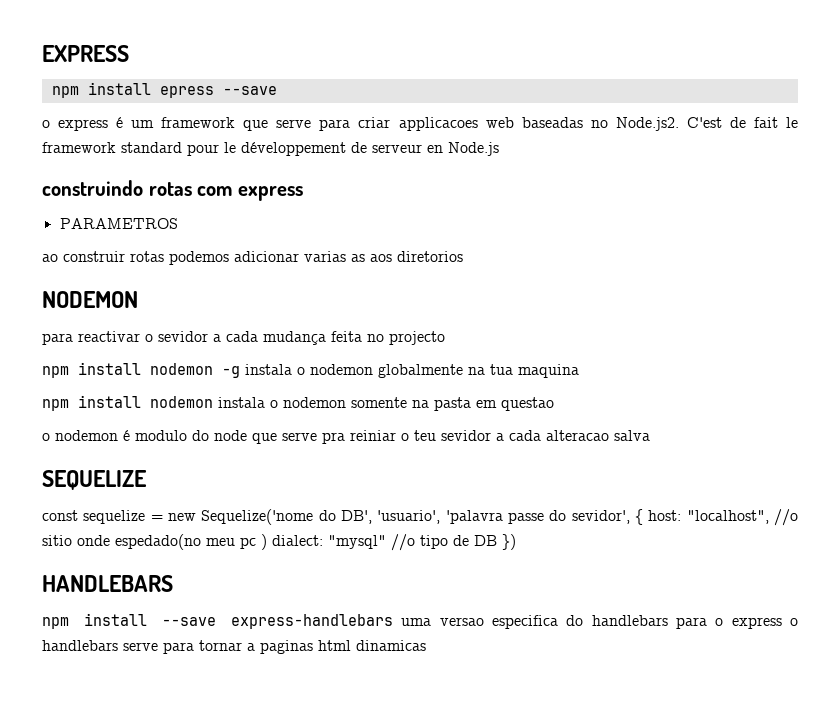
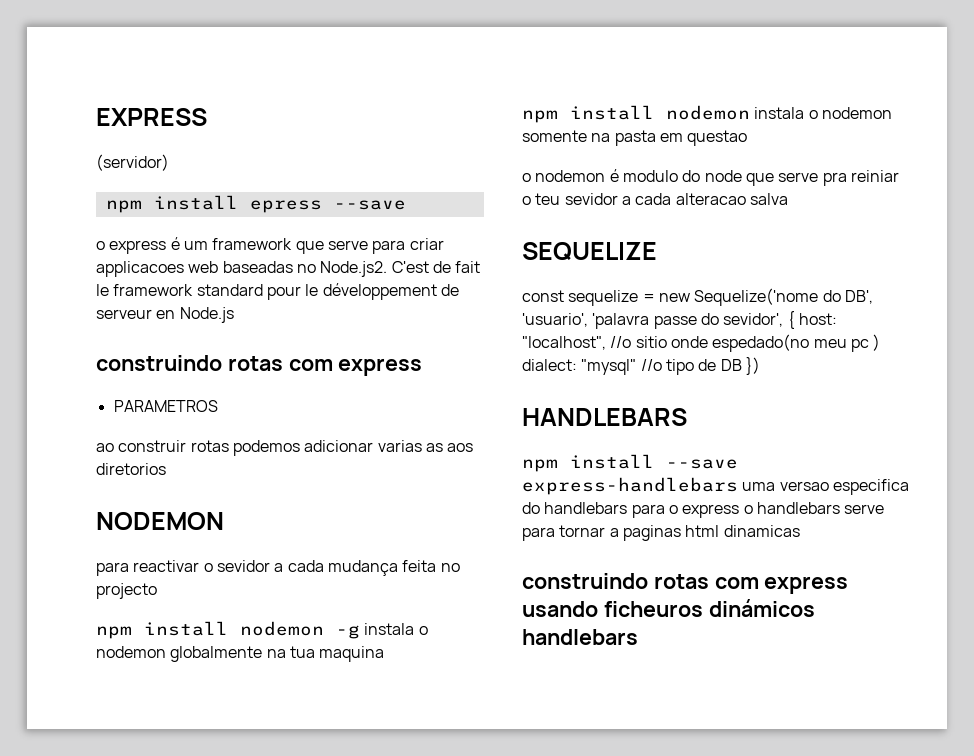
(129, 53) none -> [96,154,169,171] // (servidor)
(426, 645) none -> [522,573,849,594] [522,599,815,617] [522,629,638,645] // construindo rotas com express usando ficheuros dinámicos handlebars

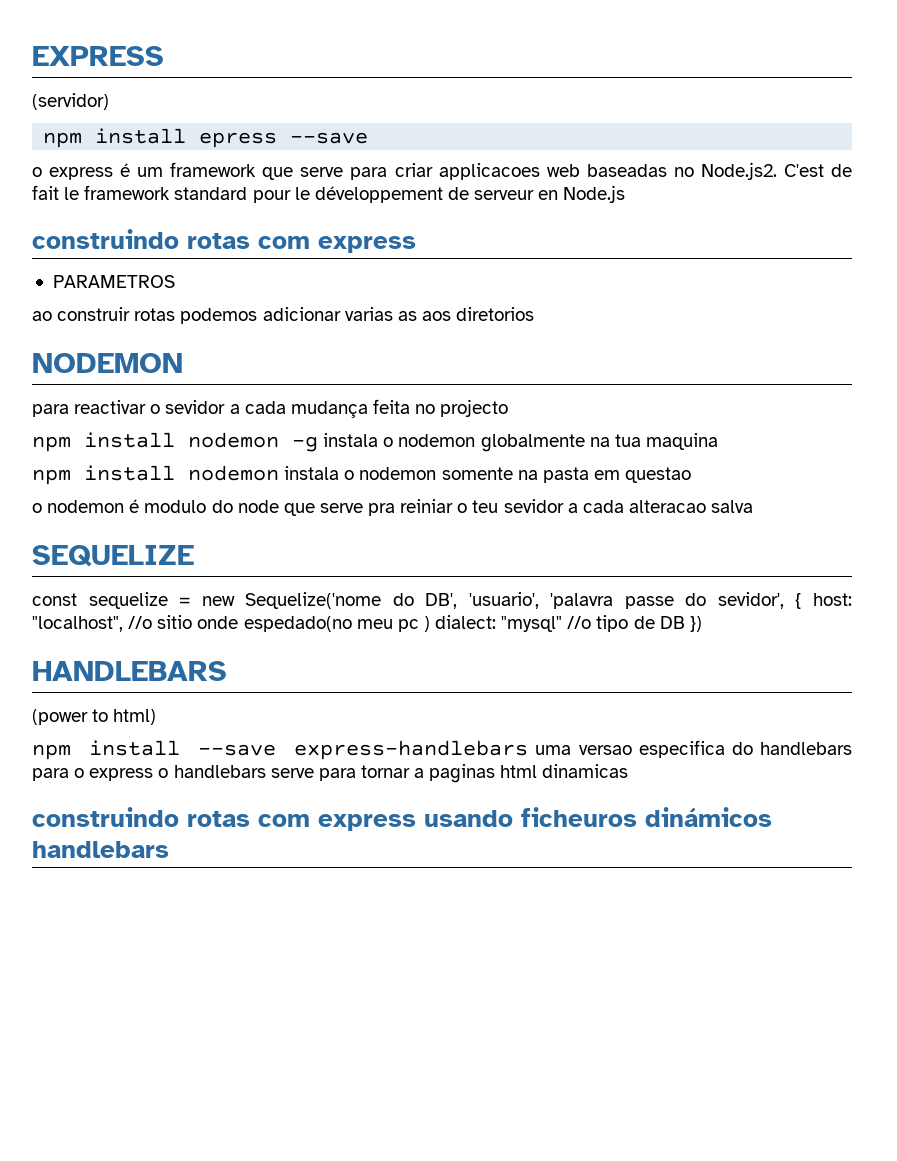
(687, 417) none -> [32,709,157,725] // (power to html)

